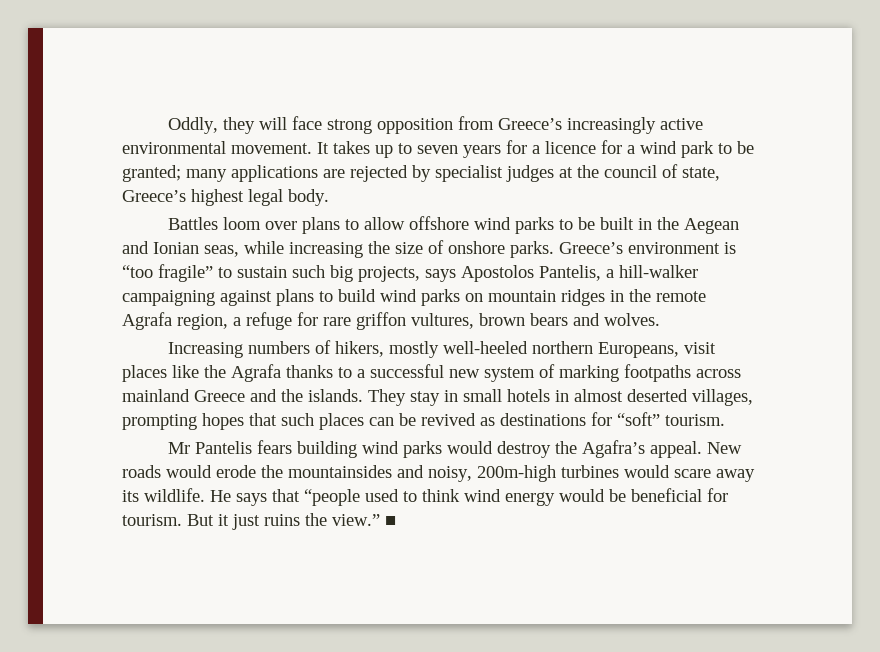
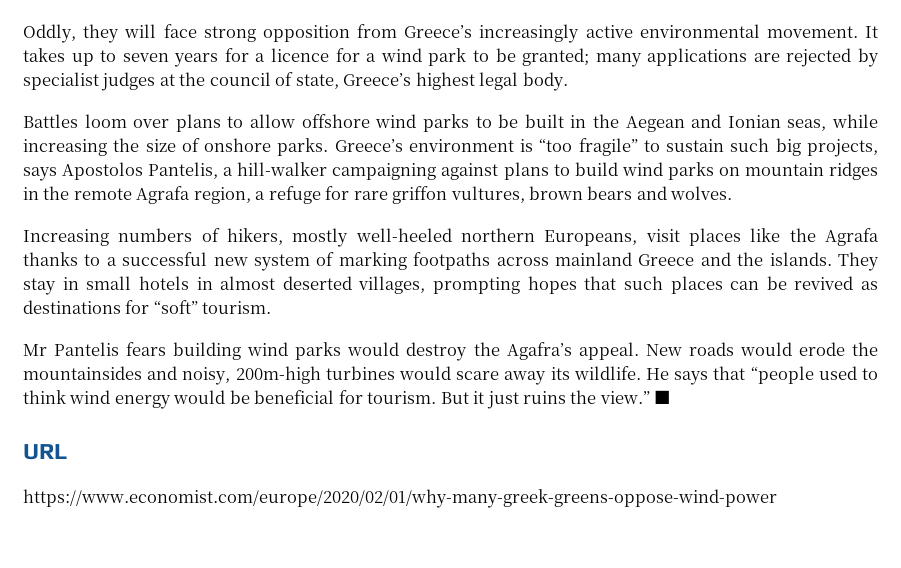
(396, 521) none -> [23,444,67,460] [23,489,777,508] // URL // https://www.economist.com/europe/2020/02/01/why-many-greek-greens-oppose-wind-power

